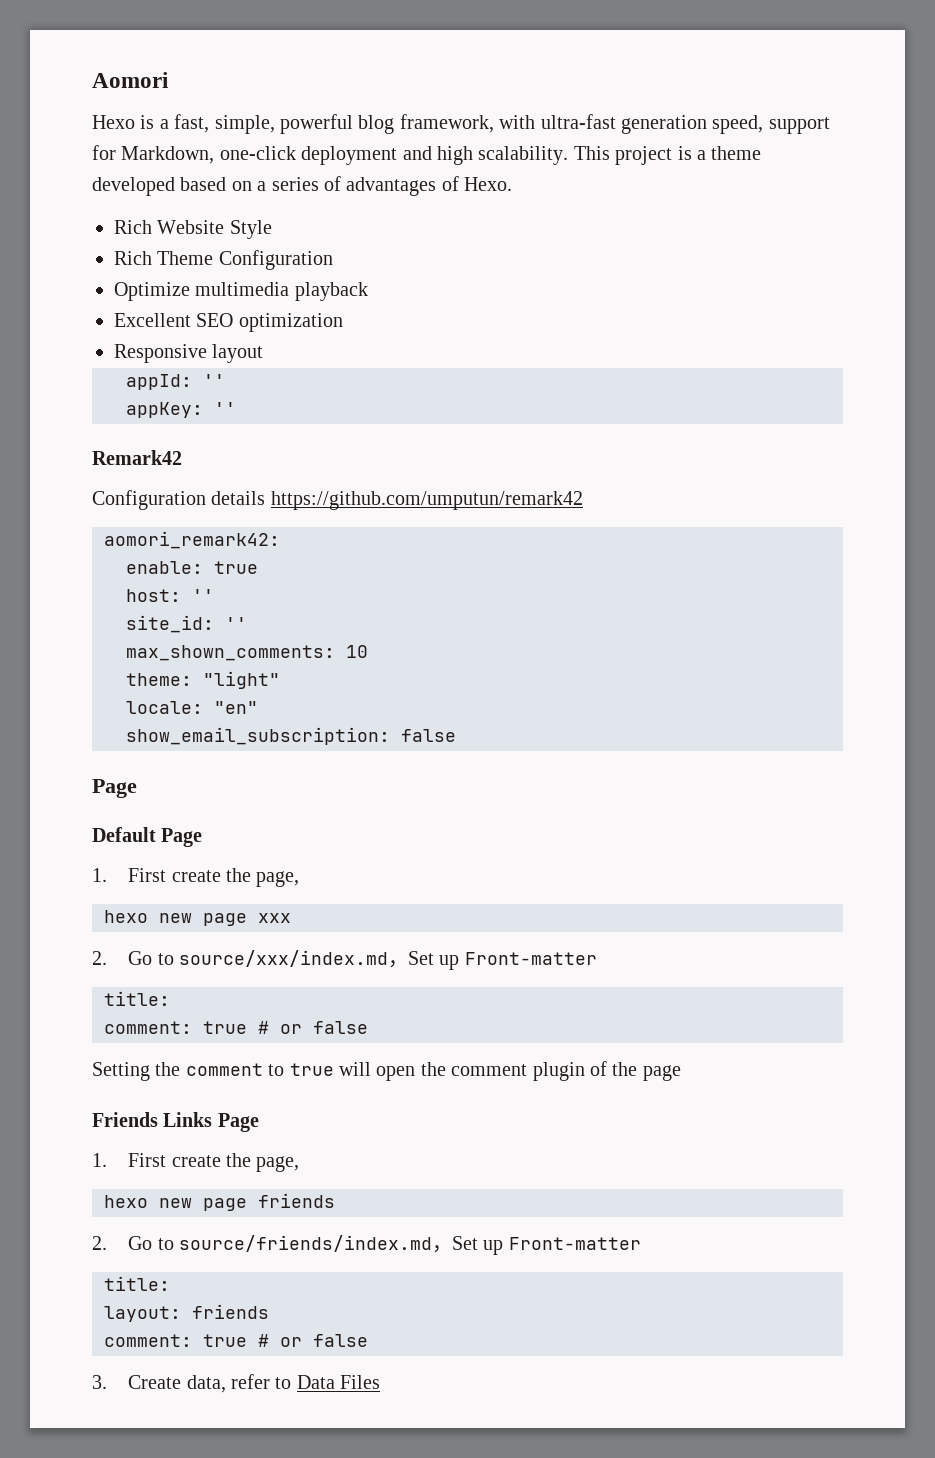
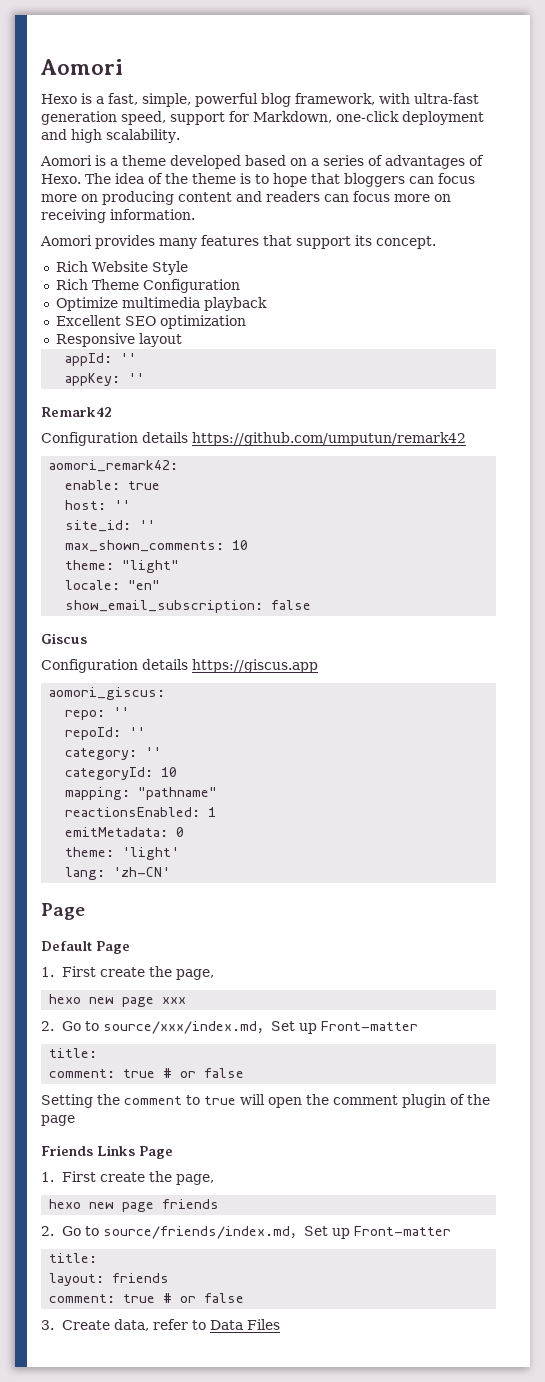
[573,146,673,165] This project -> [40,155,92,166] // Aomori
(513, 184) none -> [85,173,475,187] [41,191,451,205] [41,209,195,223] [40,235,436,249] The idea of the theme is to hope that bloggers can focus more on producing content and readers can focus more on receiving information. // Aomori provides many features that support its concept.
(456, 735) none -> [41,633,87,644] [41,659,318,673] [49,687,166,700] [65,707,130,720] [65,727,146,740] [65,747,162,760] [65,767,178,780] [65,787,218,800] [65,807,217,817] [65,827,185,837] [65,847,180,860] [65,867,171,880] // Giscus // Configuration details https://giscus.app // aomori_giscus: // repo: '' // repoId: '' // category: '' // categoryId: 10 // mapping: "pathname" // reactionsEnabled: 1 // emitMetadata: 0 // theme: 'light' // lang: 'zh-CN'

